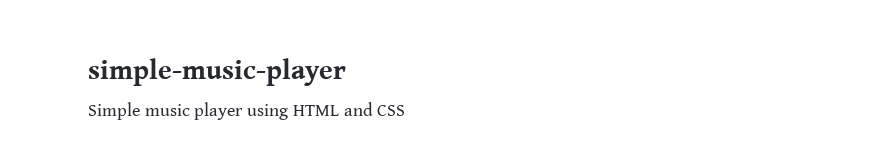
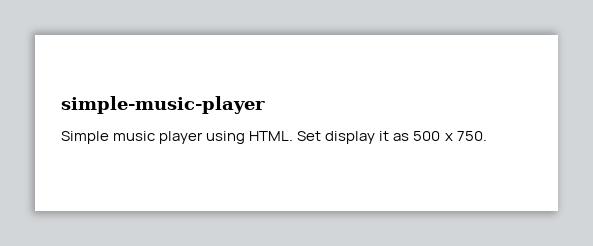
[292,102,406,116] HTML and CSS -> [249,131,487,144] HTML. Set display it as 500 x 750.

